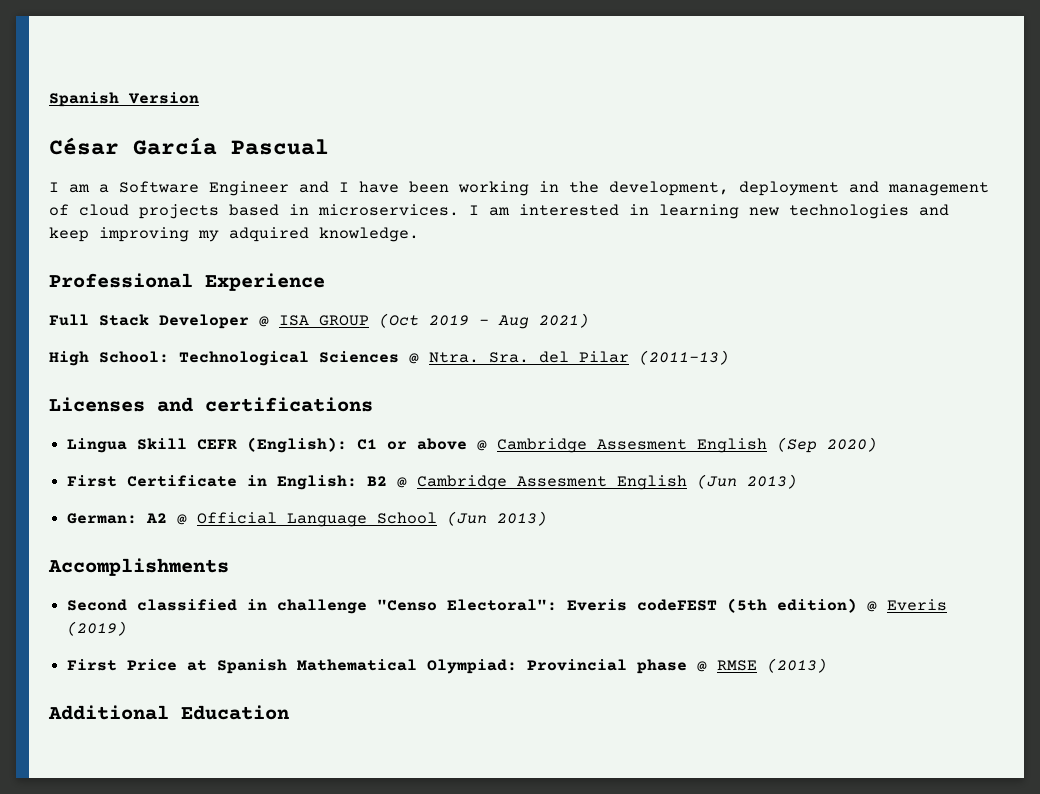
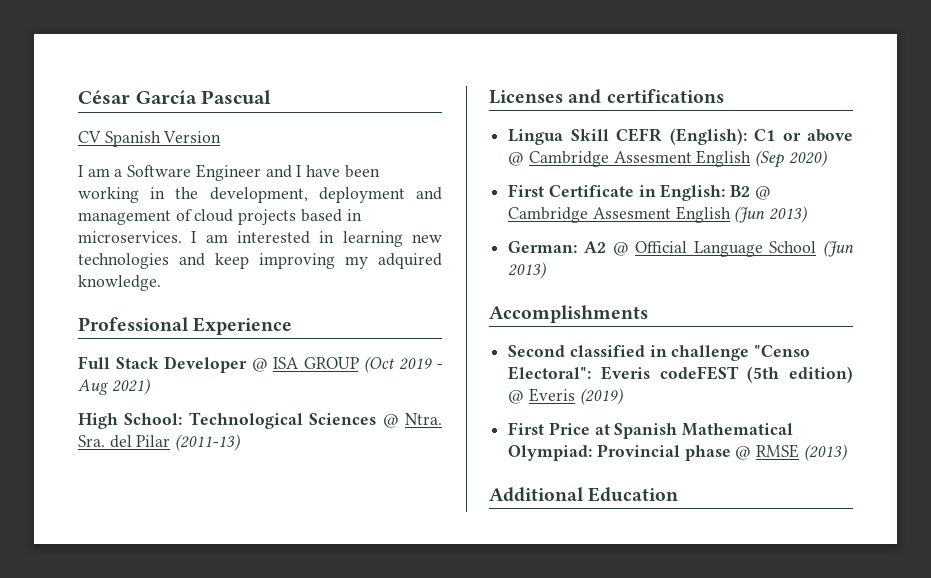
[49,92,199,107] Spanish Version // -> (78, 97) none
(329, 147) none -> [78,131,222,147] // CV Spanish Version

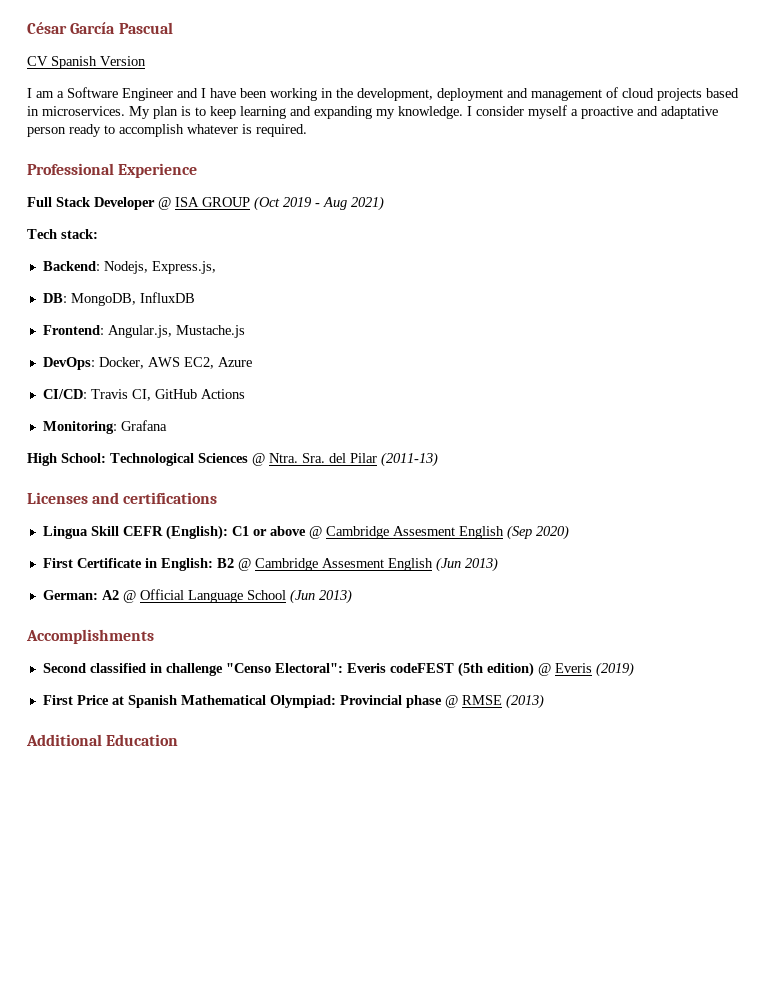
[191,231,442,247] [78,253,442,269] [78,275,161,291] I am interested in learning new technologies and keep improving my adquired knowledge. -> [129,105,718,119] [27,124,307,137] My plan is to keep learning and expanding my knowledge. I consider myself a proactive and adaptative person ready to accomplish whatever is required.
(150, 386) none -> [27,229,98,239] [42,261,216,274] [42,292,195,306] [42,325,245,338] [42,357,252,370] [42,389,245,401] [42,420,167,434] // Tech stack: // Backend: Nodejs, Express.js, // DB: MongoDB, InfluxDB // Frontend: Angular.js, Mustache.js // DevOps: Docker, AWS EC2, Azure // CI/CD: Travis CI, GitHub Actions // Monitoring: Grafana

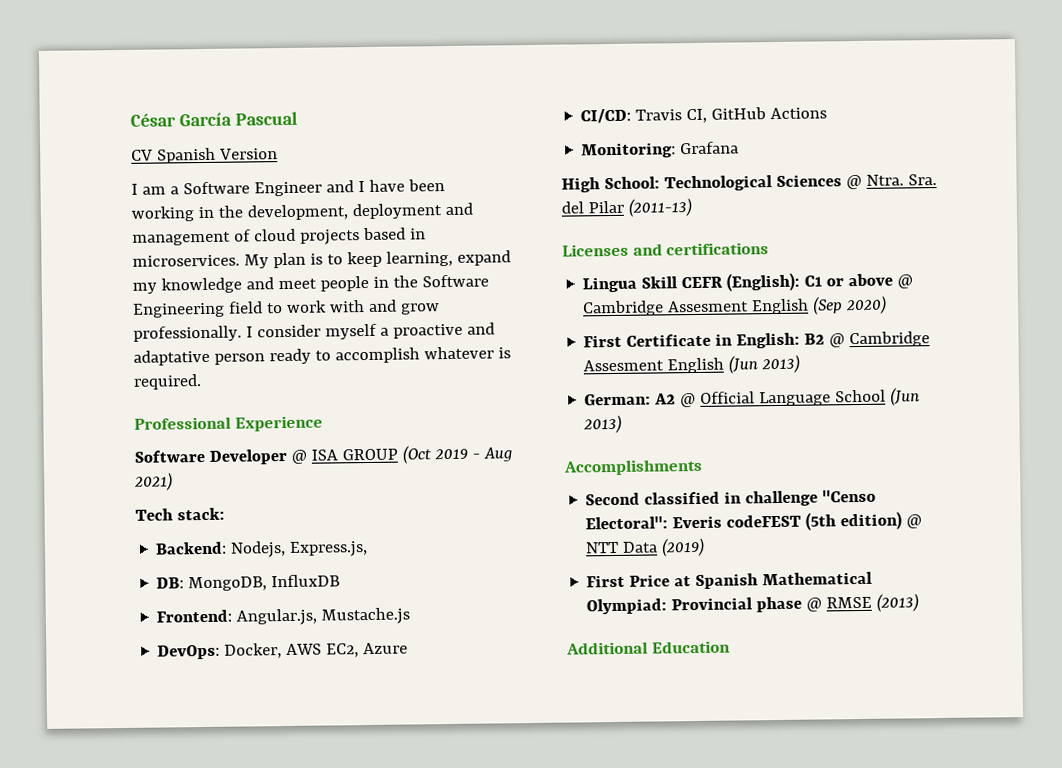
[240,106,463,119] learning and expanding my knowledge. -> [385,250,511,267] [132,274,489,294] [132,299,440,318] [133,325,242,342] learning, expand my knowledge and meet people in the Software Engineering field to work with and grow professionally.
[27,197,91,207] Full Stack -> [134,449,205,463] Software
[554,663,592,673] Everis -> [585,541,659,554] NTT Data

